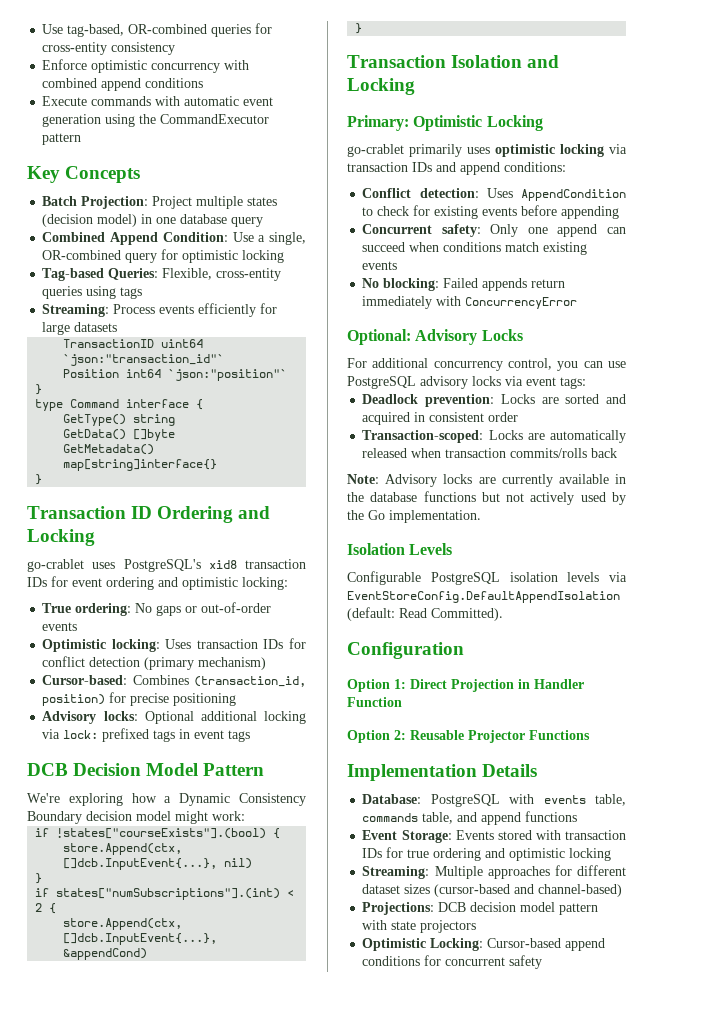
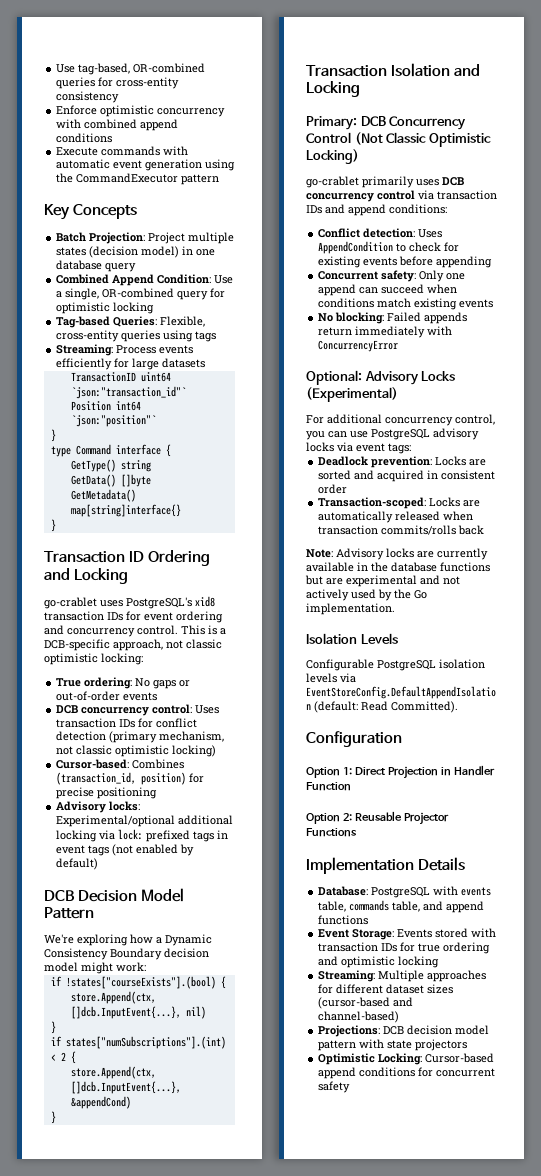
(178, 582) none -> [67,625,226,637] [44,639,222,651] concurrency control. This is a DCB-specific approach, not classic
[42,639,160,652] Optimistic locking: -> [56,704,193,716] DCB concurrency control:
[198,657,267,670] mechanism) -> [159,731,225,742] [56,745,217,757] mechanism, not classic optimistic locking)
[144,711,194,724] Optional -> [56,815,176,827] Experimental/optional
(251, 736) none -> [112,844,195,856] [56,858,99,870] (not enabled by default)
[413,115,543,131] Optimistic Locking -> [360,116,467,130] [306,132,491,147] [306,149,359,164] DCB Concurrency Control (Not Classic Optimistic Locking)
[495,144,604,157] optimistic locking -> [442,177,464,186] [306,190,415,202] DCB concurrency control
(523, 335) none -> [306,387,398,402] (Experimental)
(500, 497) none -> [326,575,440,587] are experimental and

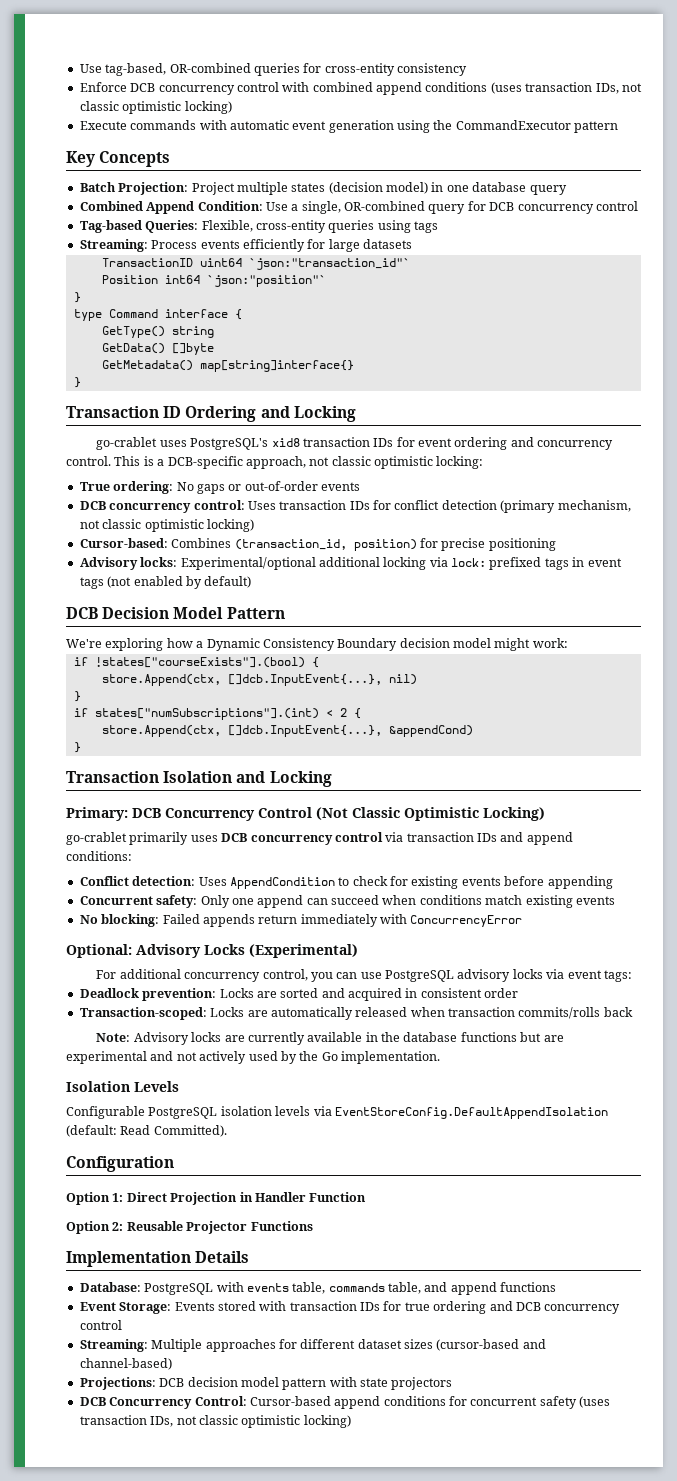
[100,105,226,117] optimistic concurrency -> [130,82,279,95] DCB concurrency control
(113, 138) none -> [490,82,642,94] [79,101,232,114] (uses transaction IDs, not classic optimistic locking)
[56,302,155,314] optimistic locking -> [489,201,638,214] DCB concurrency control
[341,956,440,968] optimistic locking -> [515,1302,621,1314] [79,1320,122,1330] DCB concurrency control
[318,1053,423,1065] Optimistic Locking: -> [79,1396,247,1409] DCB Concurrency Control:
(351, 1087) none -> [579,1396,611,1408] [79,1415,351,1428] (uses transaction IDs, not classic optimistic locking)

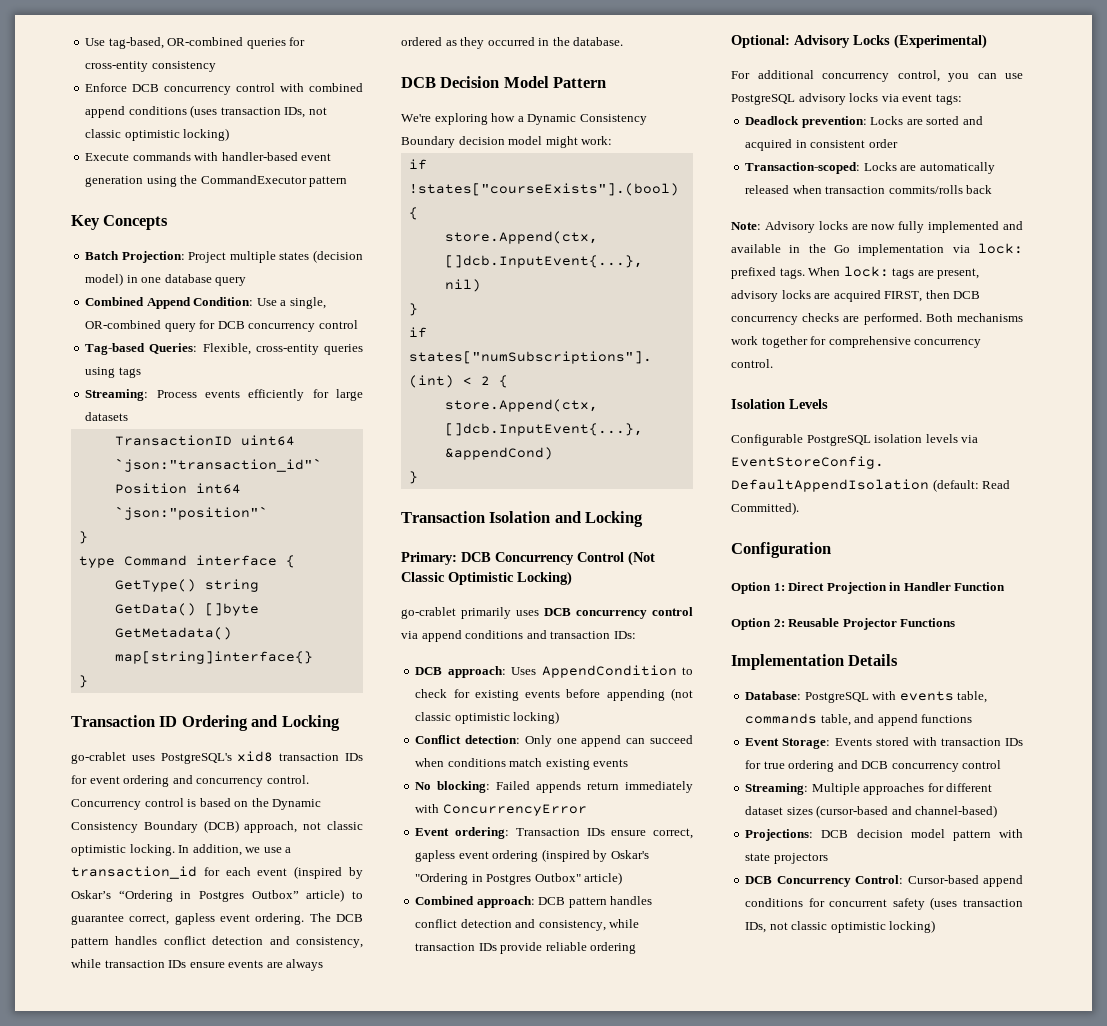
[229,120,289,130] automatic -> [221,152,298,161] handler-based
[114,456,484,469] [79,481,360,494] [79,500,631,513] [79,519,254,532] [79,538,556,551] [79,557,622,570] [79,576,252,589] This is a DCB-specific approach, not classic optimistic locking: // True ordering: No gaps or out-of-order events // DCB concurrency control: Uses transaction IDs for conflict detection (primary mechanism, not classic optimistic locking) // Cursor-based: Combines (transaction_id, position) for precise positioning // Advisory locks: Experimental/optional additional locking via lock: prefixed tags in event tags (not enabled by default) -> [71,798,322,810] [71,820,363,833] [71,844,292,856] [71,866,364,879] [71,889,363,902] [71,913,364,925] [71,936,363,948] [71,959,324,971] [401,37,624,49] Concurrency control is based on the Dynamic Consistency Boundary (DCB) approach, not classic optimistic locking. In addition, we use a transaction_id for each event (inspired by Oskar’s “Ordering in Postgres Outbox” article) to guarantee correct, gapless event ordering. The DCB pattern handles conflict detection and consistency, while transaction IDs ensure events are always ordered as they occurred in the database.
[406,832,573,845] [66,851,132,861] [79,876,196,886] transaction IDs and append conditions: // Conflict detection: -> [421,630,636,642] [415,666,506,678] append conditions and transaction IDs: // DCB approach:
[79,895,198,908] // Concurrent safety: -> [671,688,693,701] [415,711,560,724] [415,735,521,744] (not classic optimistic locking) // Conflict detection:
(523, 921) none -> [415,827,693,839] [415,849,649,862] [415,872,623,885] [415,896,653,908] [415,919,640,931] [415,942,637,954] // Event ordering: Transaction IDs ensure correct, gapless event ordering (inspired by Oskar's "Ordering in Postgres Outbox" article) // Combined approach: DCB pattern handles conflict detection and consistency, while transaction IDs provide reliable ordering
[247,1032,564,1045] [66,1051,440,1064] currently available in the database functions but are experimental and not actively used by the Go implementation. -> [871,221,1023,233] [731,243,1023,256] [731,266,980,279] [731,290,981,302] [731,313,1023,325] [731,336,982,348] [731,359,773,368] now fully implemented and available in the Go implementation via lock: prefixed tags. When lock: tags are present, advisory locks are acquired FIRST, then DCB concurrency checks are performed. Both mechanisms work together for comprehensive concurrency control.

